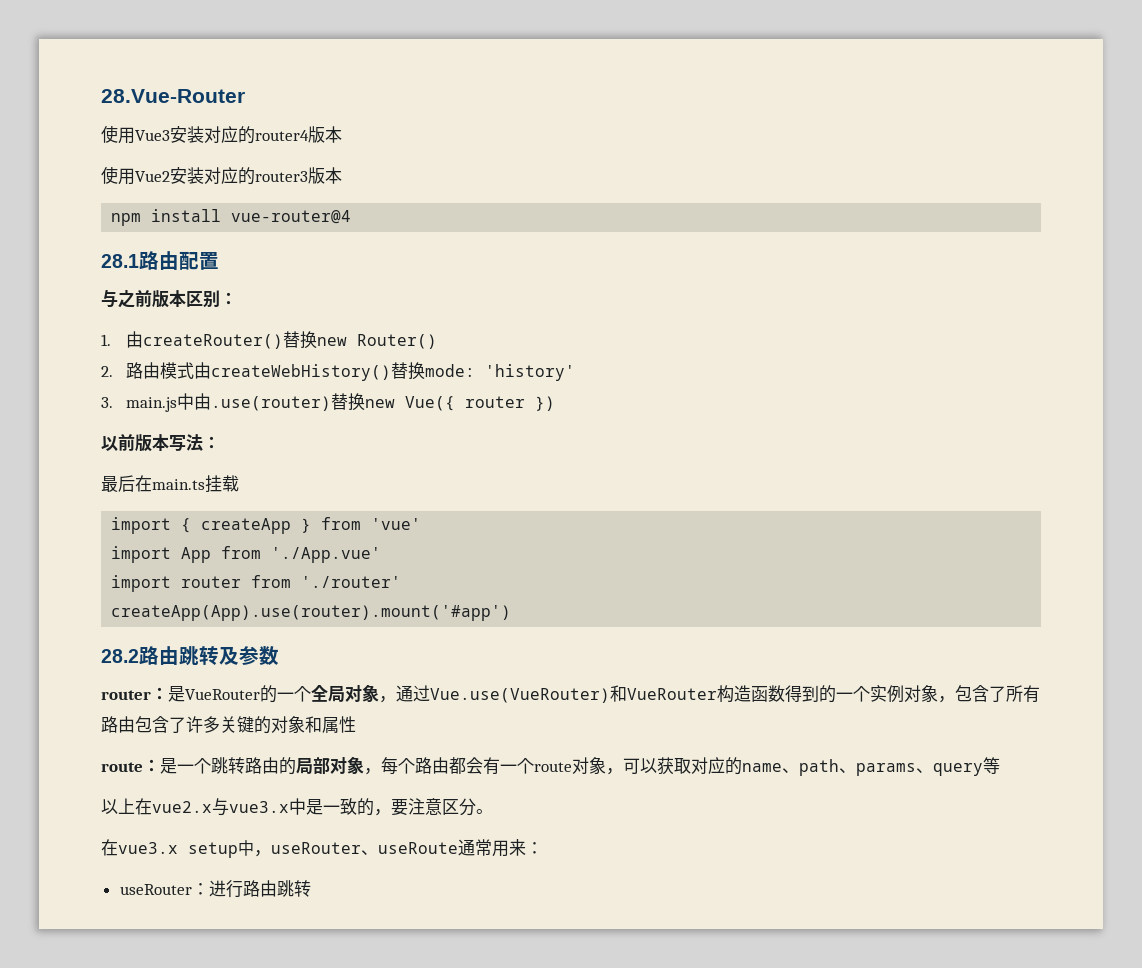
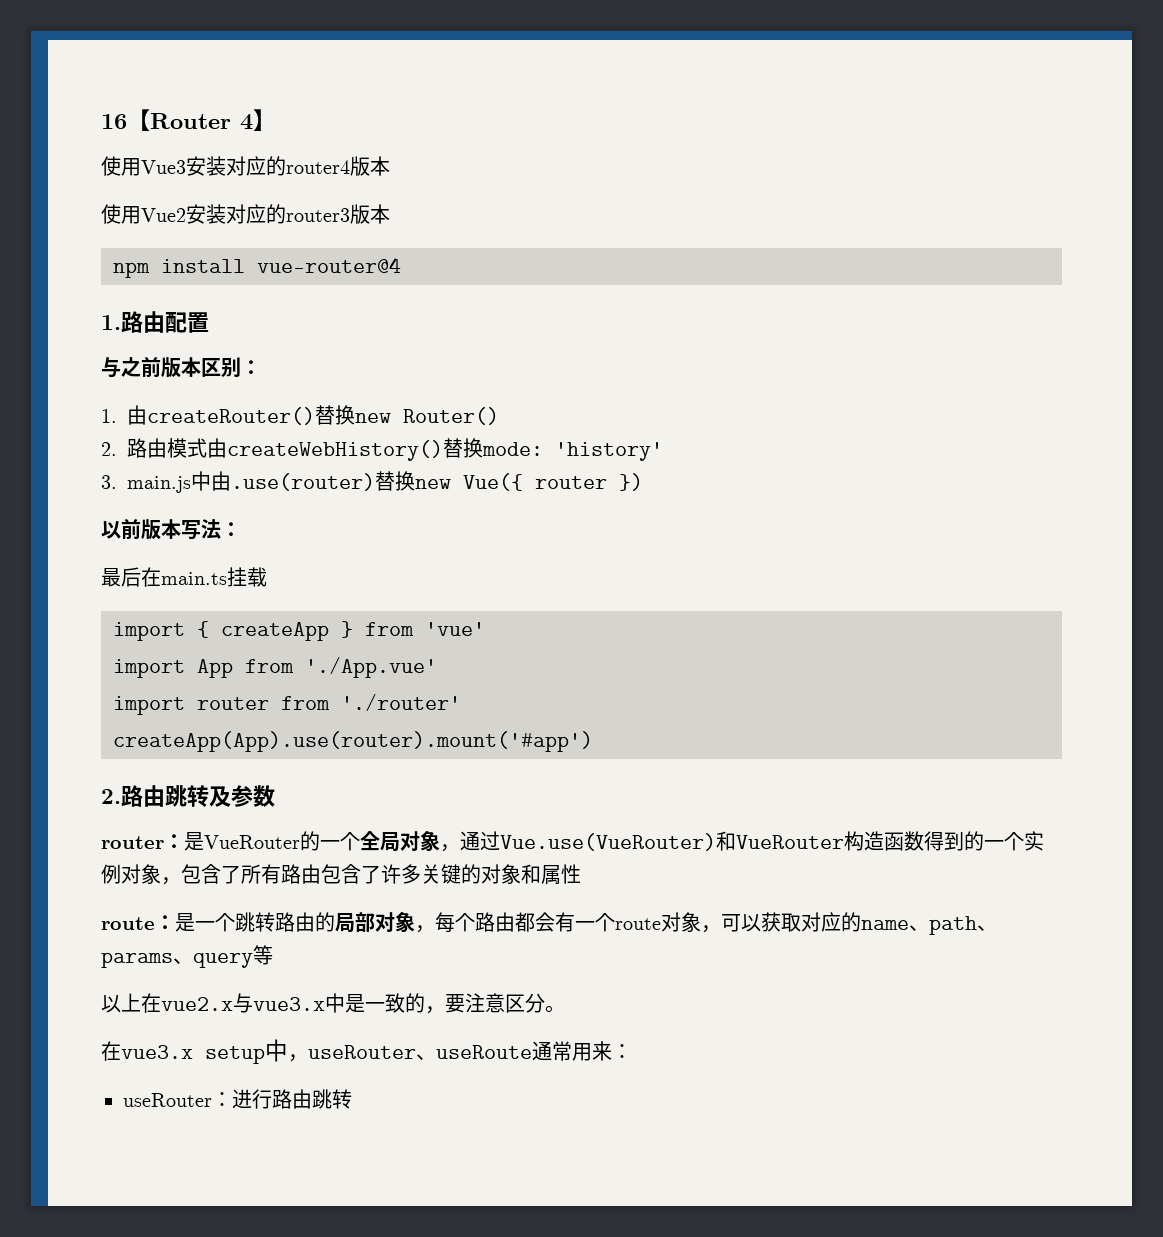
[101,89,245,103] 28.Vue-Router -> [101,109,276,131] 16【Router 4】
[101,254,139,268] 28.1 -> [101,315,121,330] 1.
[101,649,139,663] 28.2 -> [101,789,121,804] 2.

